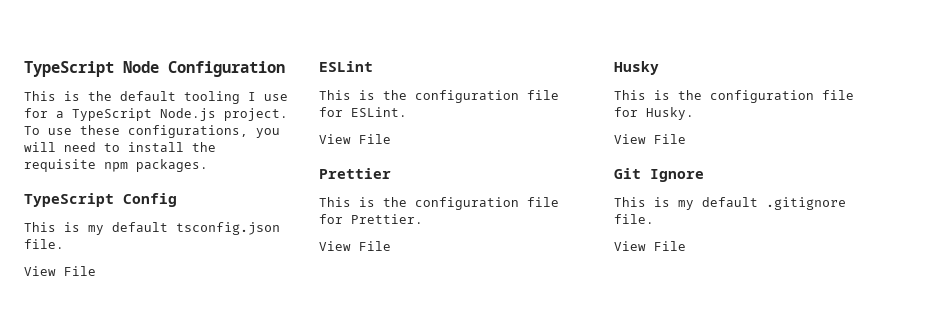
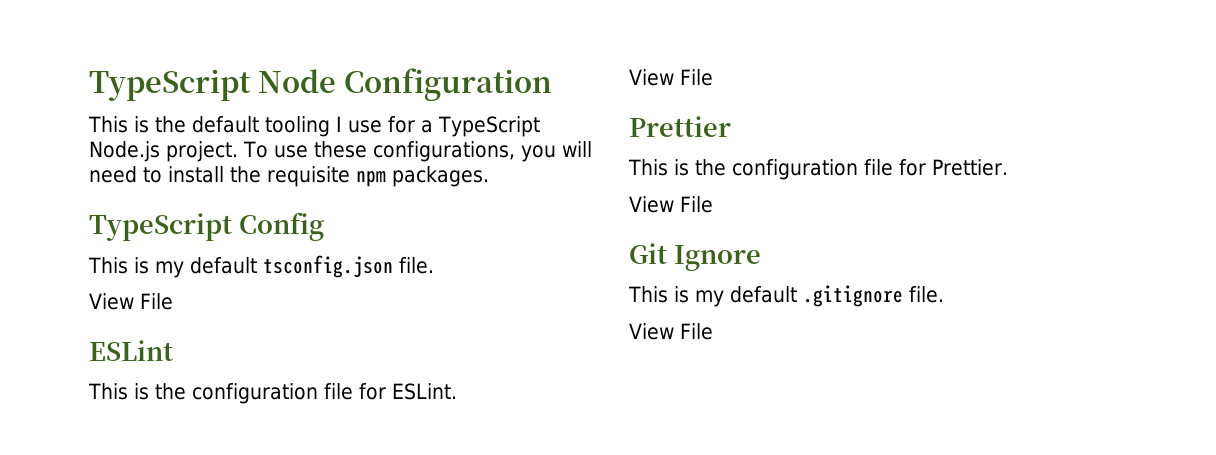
[614,61,659,75] [614,90,854,103] [614,107,694,120] [614,134,686,144] // Husky // This is the configuration file for Husky. // View File -> (713, 204) none

